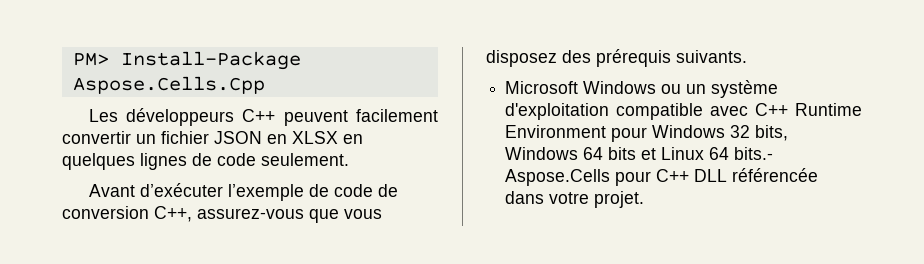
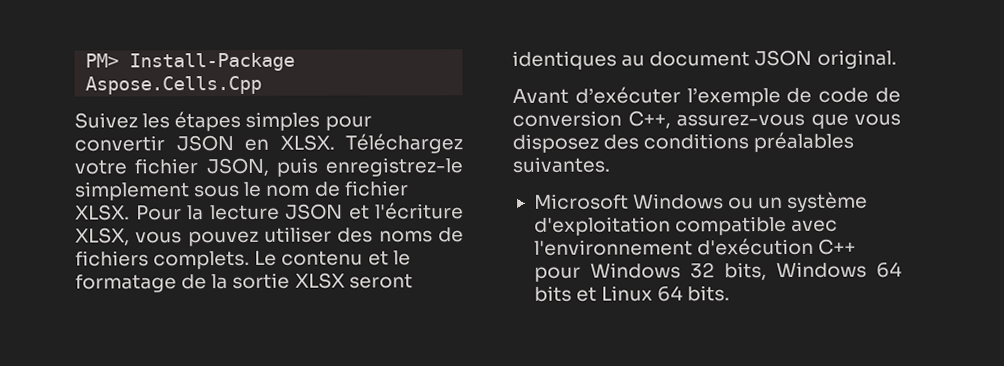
[88,108,438,126] [62,131,363,144] [62,153,349,170] Les développeurs C++ peuvent facilement convertir un fichier JSON en XLSX en quelques lignes de code seulement. -> [74,110,372,132] [74,133,463,154] [74,157,463,177] [74,180,409,201] [75,202,464,221] [75,226,464,247] [75,250,411,270] [75,272,413,293] [512,49,897,70] Suivez les étapes simples pour convertir JSON en XLSX. Téléchargez votre fichier JSON, puis enregistrez-le simplement sous le nom de fichier XLSX. Pour la lecture JSON et l'écriture XLSX, vous pouvez utiliser des noms de fichiers complets. Le contenu et le formatage de la sortie XLSX seront identiques au document JSON original.
[596,49,747,67] prérequis suivants. -> [643,131,855,153] [512,156,610,173] conditions préalables suivantes.
[755,103,862,116] [505,125,607,138] C++ Runtime Environment -> [533,237,857,256] l'environnement d'exécution C++
[734,147,774,160] [505,168,819,186] [505,191,645,208] bits.- Aspose.Cells pour C++ DLL référencée dans votre projet. -> [687,285,731,302] bits.

